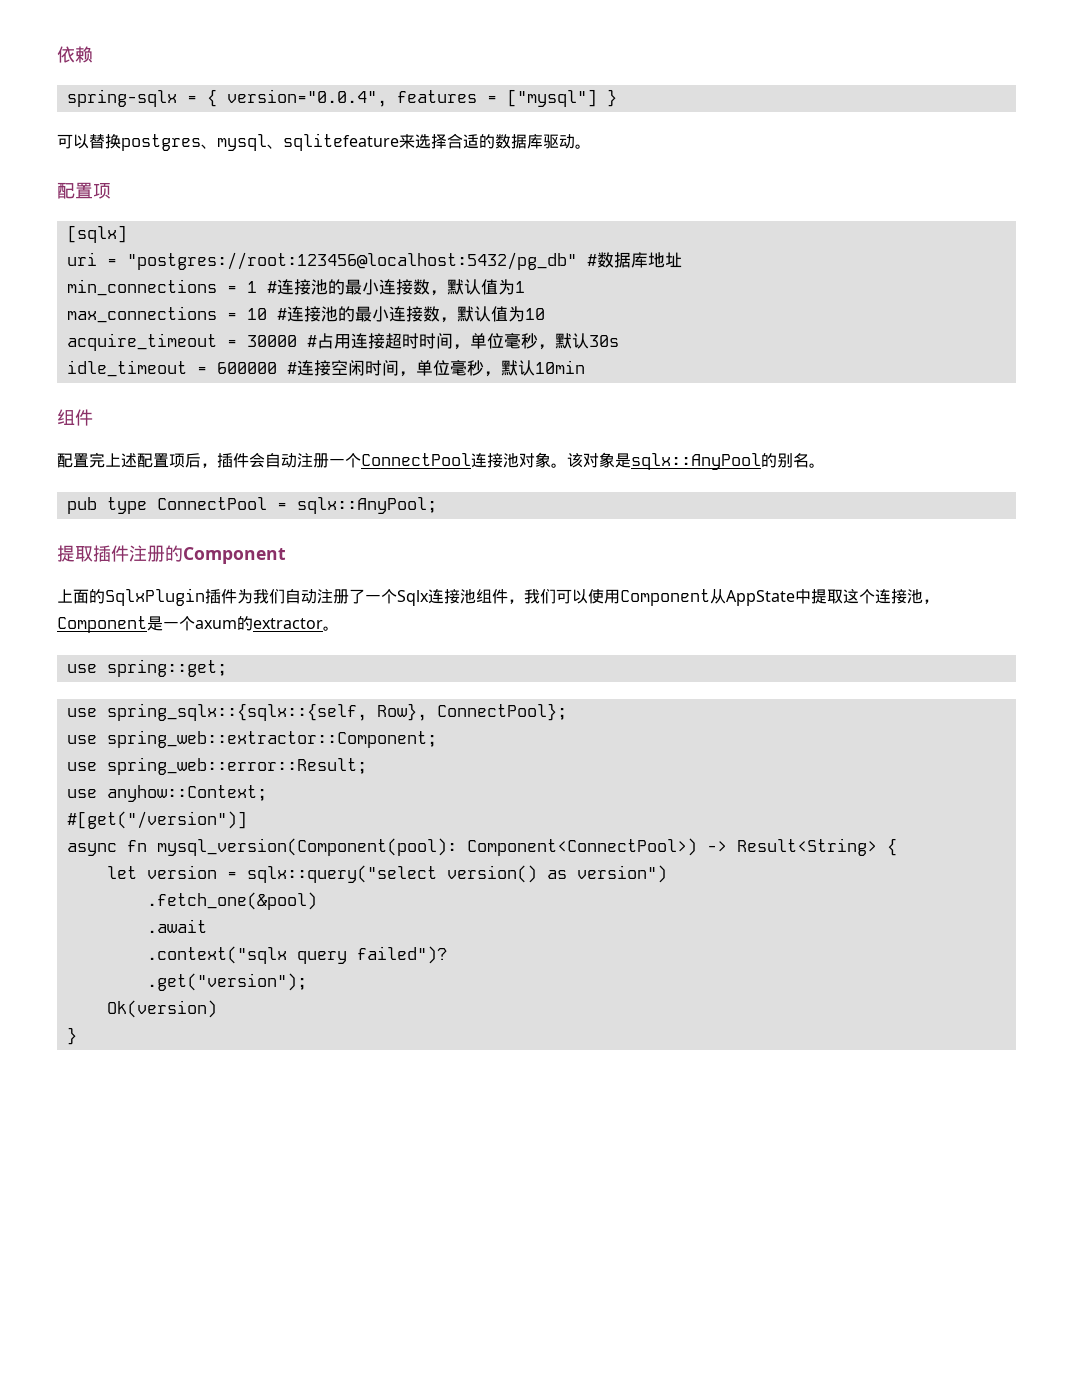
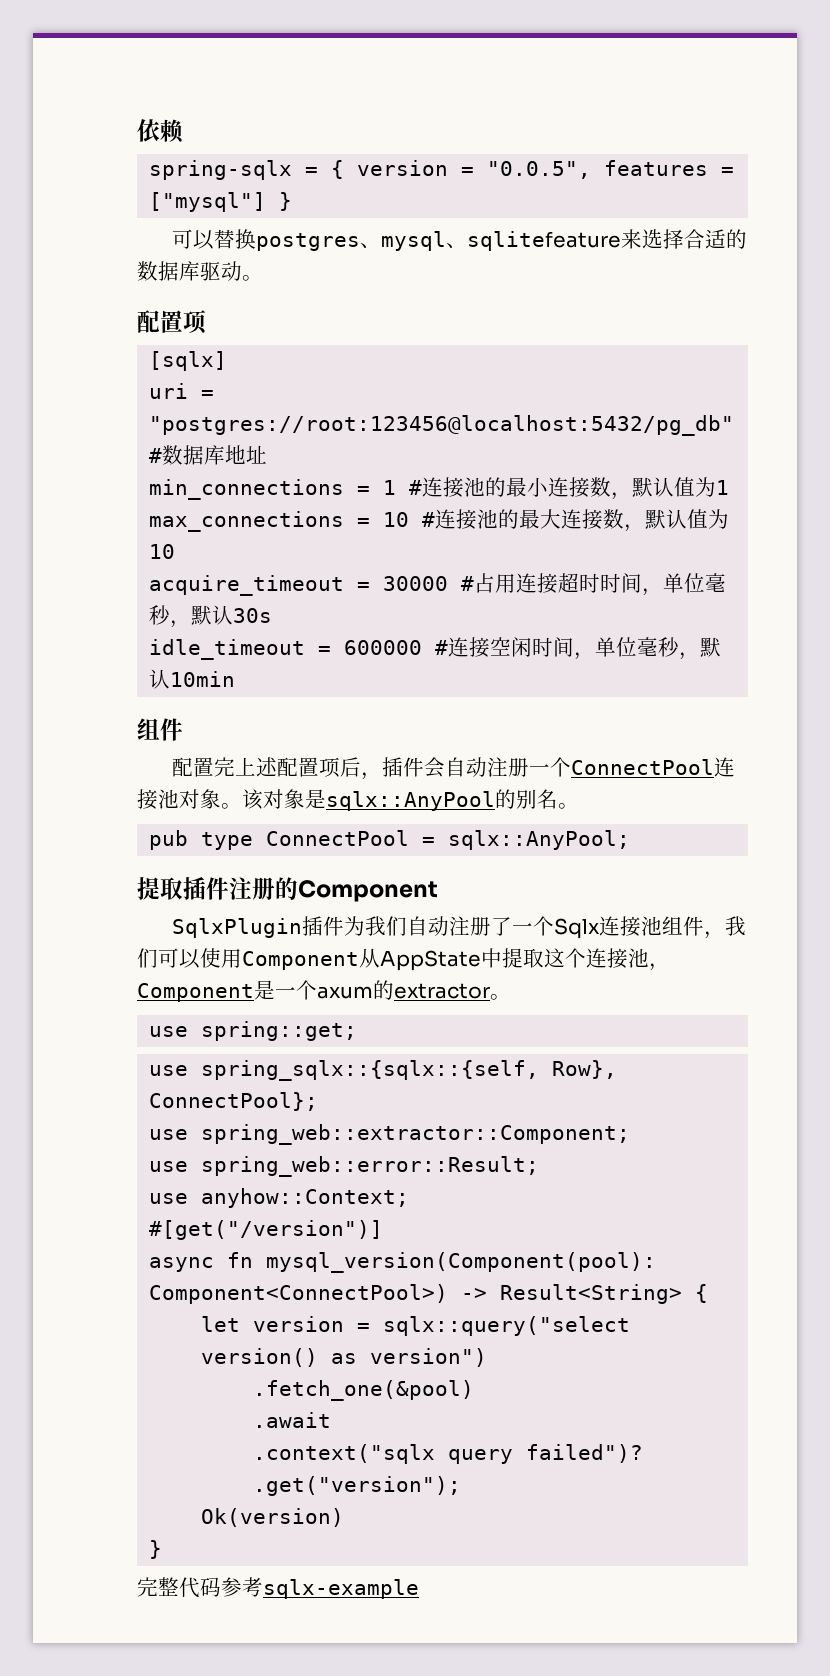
[226,89,387,107] version="0.0.4", -> [357,160,592,179] version = "0.0.5",
[371,306,389,322] 小 -> [540,509,562,529] 大
[57,589,105,604] 上面的 -> (438, 891) none
(77, 1036) none -> [137,1577,419,1599] // 完整代码参考sqlx-example

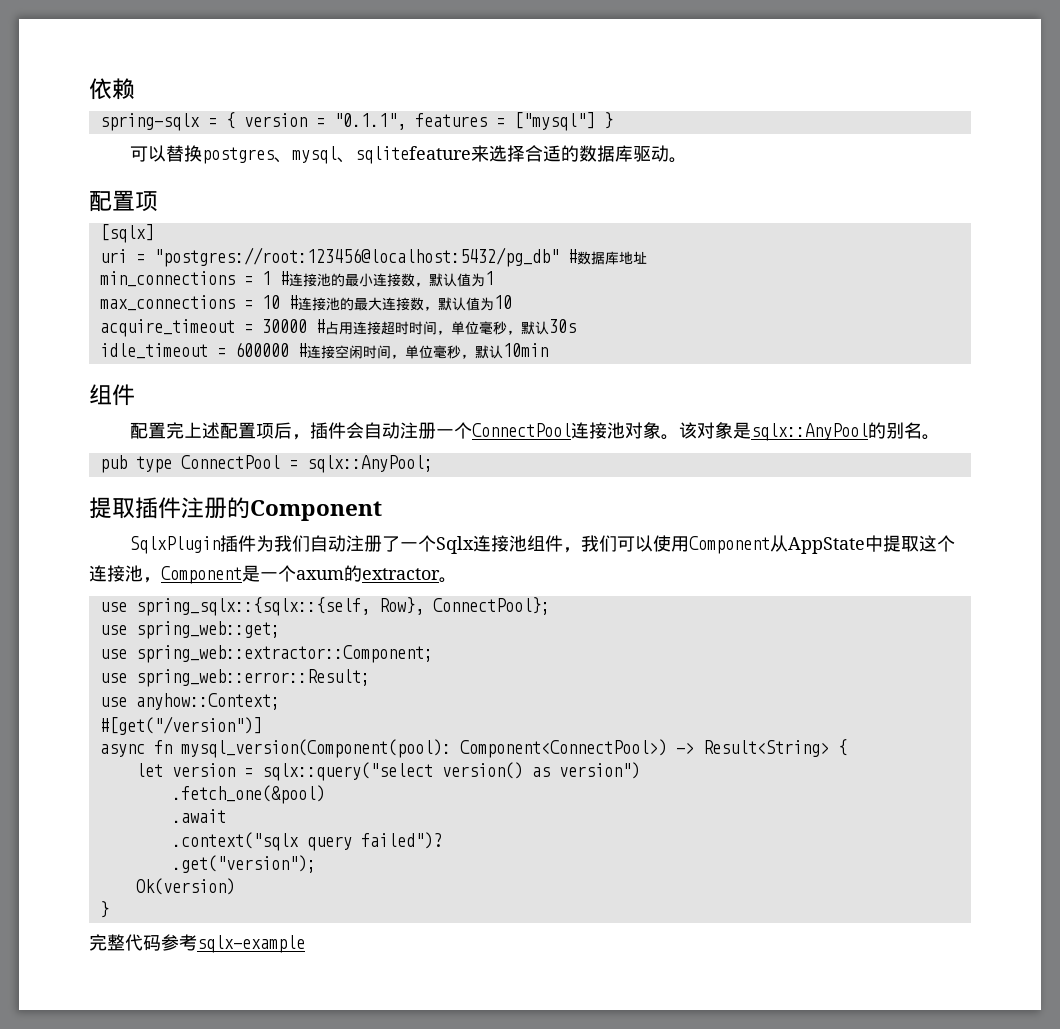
[487,161,592,179] "0.0.5", -> [333,113,406,130] "0.1.1",
[149,1021,358,1041] // use spring::get; -> (457, 580) none
(319, 1101) none -> [99,621,280,639] // use spring_web::get;

